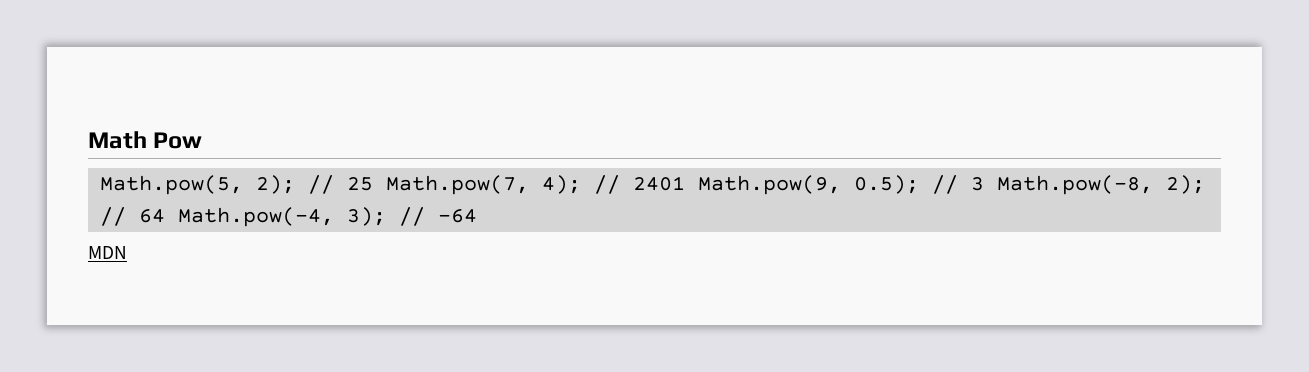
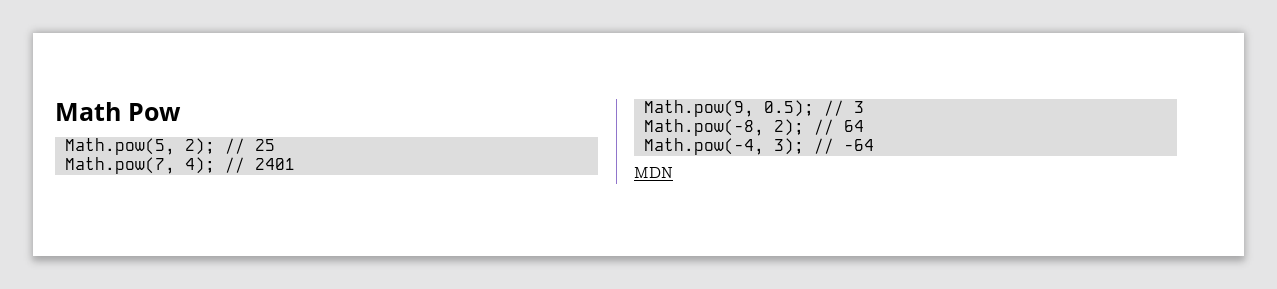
(373, 184) none -> (275, 145) //
(685, 183) none -> (295, 164) //
(984, 184) none -> (864, 107) //
(165, 216) none -> (864, 126) //

